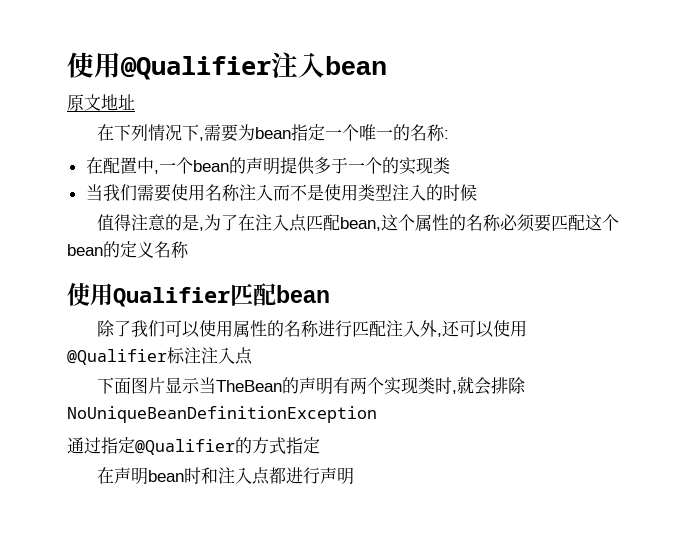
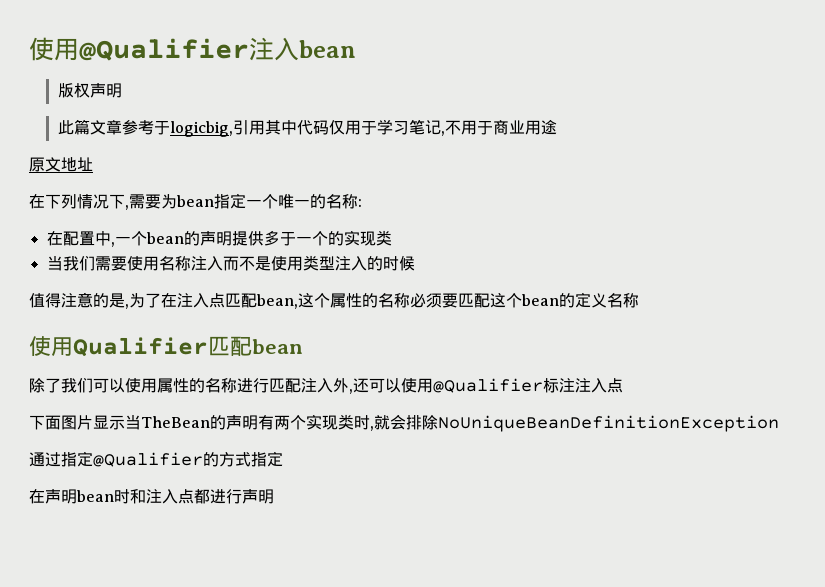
(387, 65) none -> [57,83,122,98] [57,119,557,137] // 版权声明 // 此篇文章参考于logicbig,引用其中代码仅用于学习笔记,不用于商业用途

